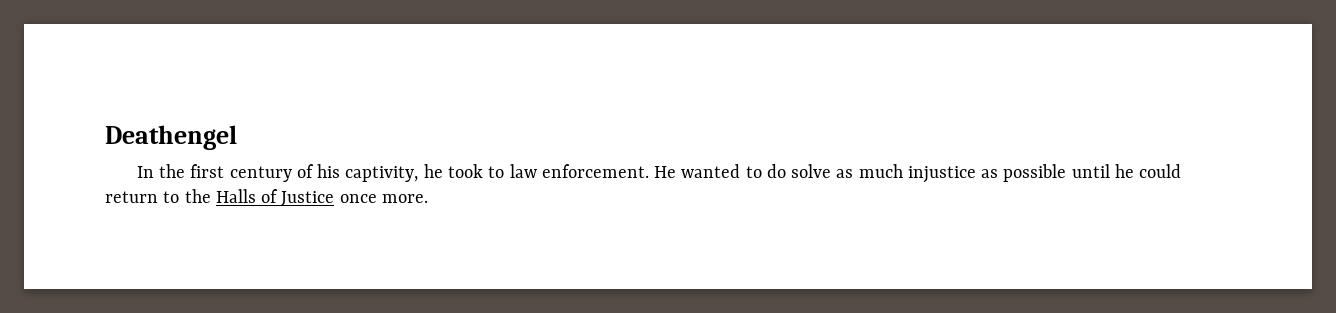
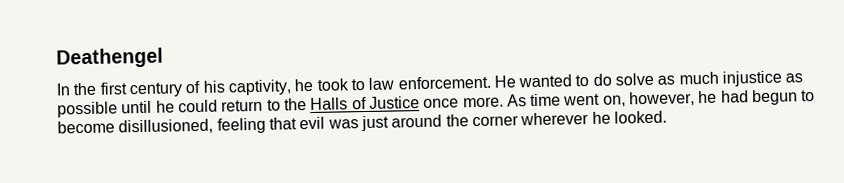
(428, 198) none -> [506,89,816,107] [57,110,667,135] As time went on, however, he had begun to become disillusioned, feeling that evil was just around the corner wherever he looked.

